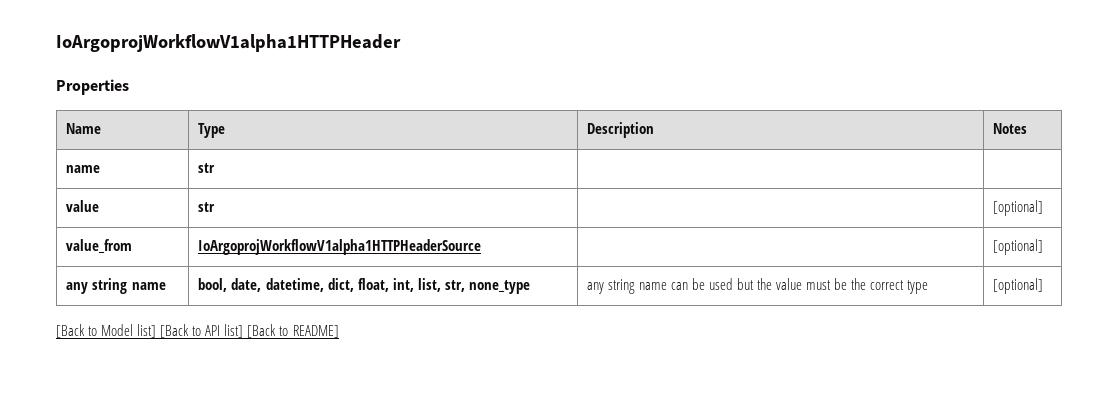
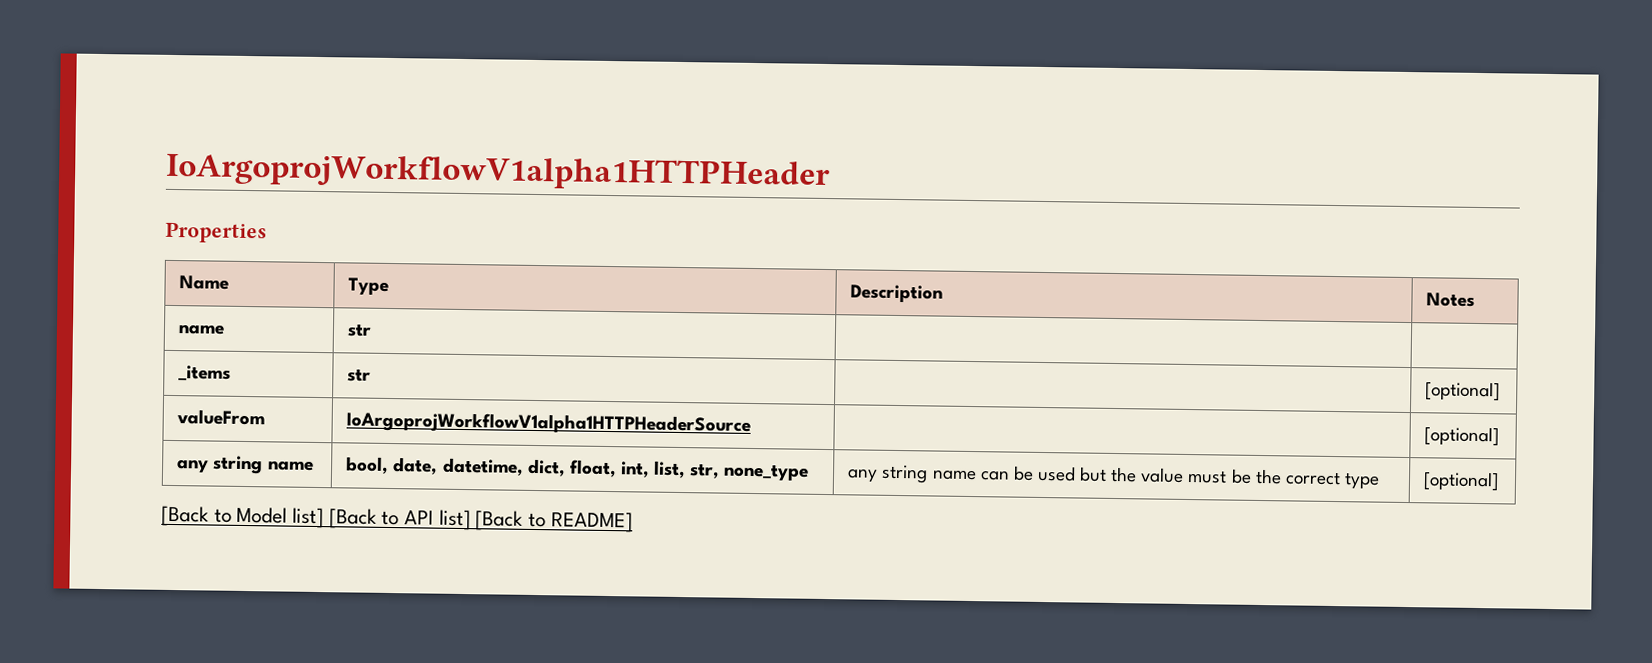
[66,200,100,212] value -> [178,365,232,381] _items
[66,239,133,253] value_from -> [177,409,266,426] valueFrom

